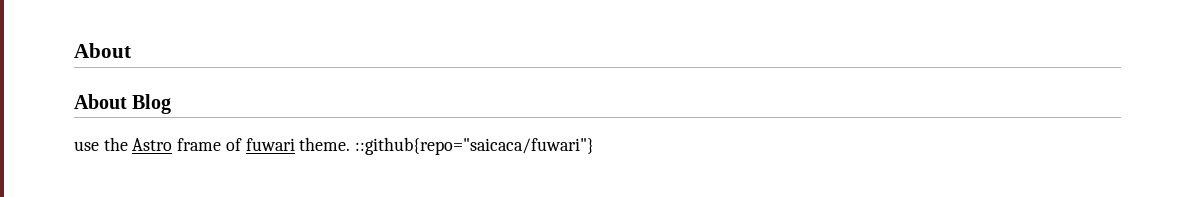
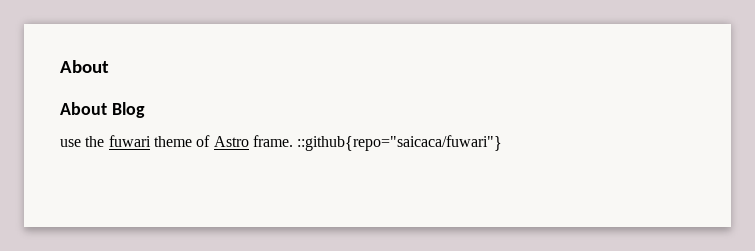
[132,137,351,151] Astro frame of fuwari theme. -> [108,135,293,147] fuwari theme of Astro frame.

